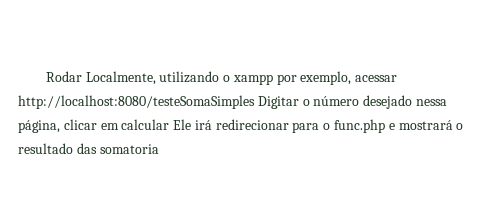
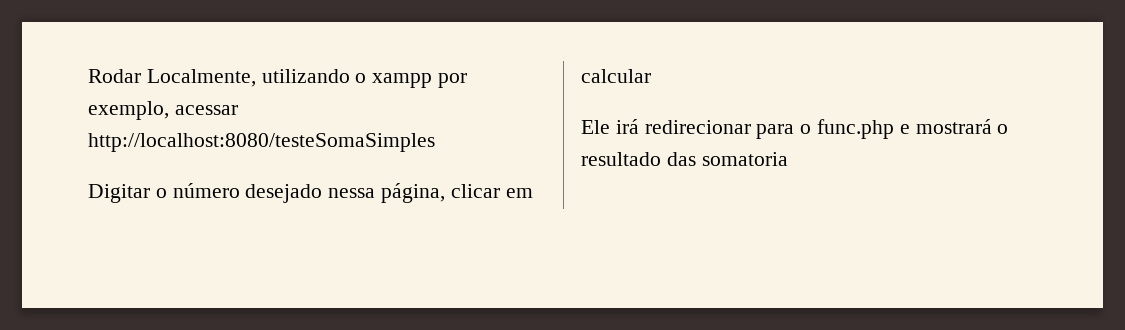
(255, 102) none -> (435, 142) //
(170, 124) none -> (651, 76) //

